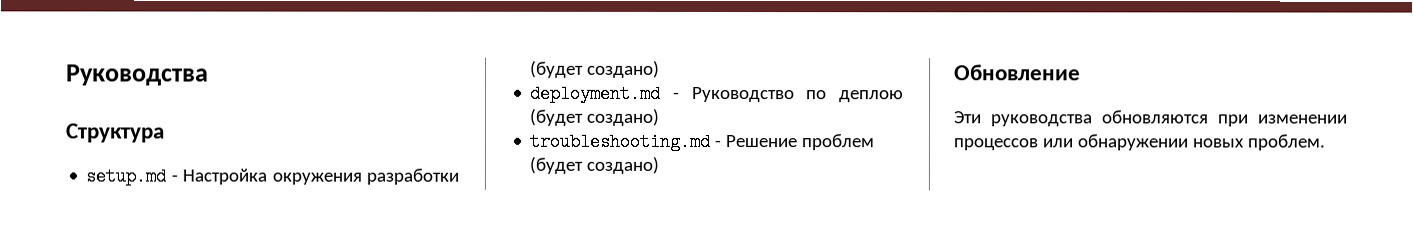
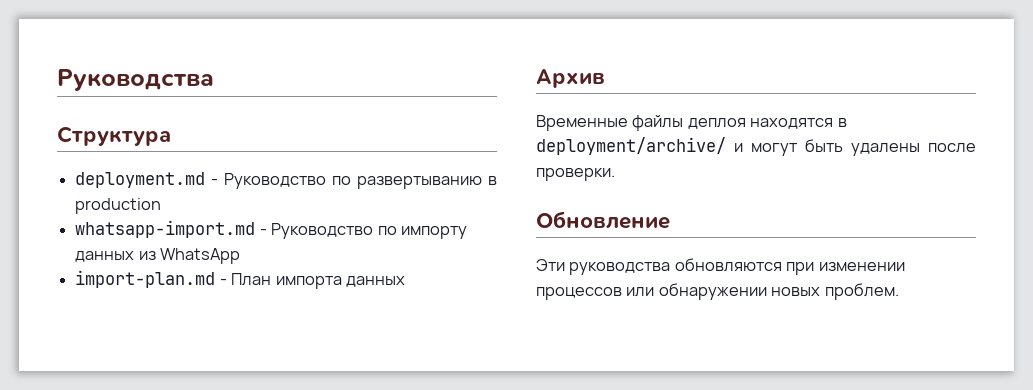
[85,167,459,186] [530,60,661,78] [530,84,904,103] [529,108,661,126] [529,132,875,152] [529,156,660,174] setup.md - Настройка окружения разработки (будет создано) // deployment.md - Руководство по деплою (будет создано) // troubleshooting.md - Решение проблем (будет создано) -> [75,172,497,189] [75,198,162,214] [75,220,467,239] [75,248,241,264] [75,270,405,289] [536,69,605,88] [536,115,847,131] [536,137,976,156] [536,168,615,181] deployment.md - Руководство по развертыванию в production // whatsapp-import.md - Руководство по импорту данных из WhatsApp // import-plan.md - План импорта данных // Архив // Временные файлы деплоя находятся в deployment/archive/ и могут быть удалены после проверки.

